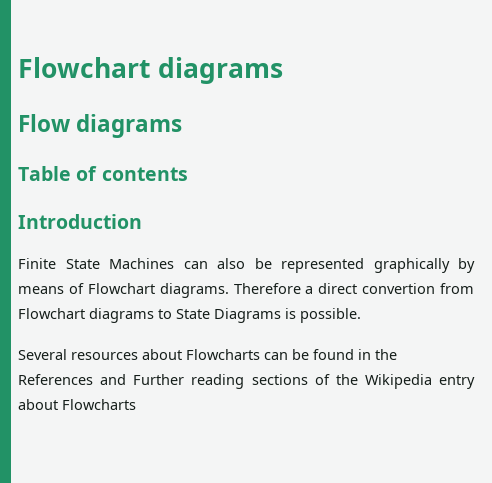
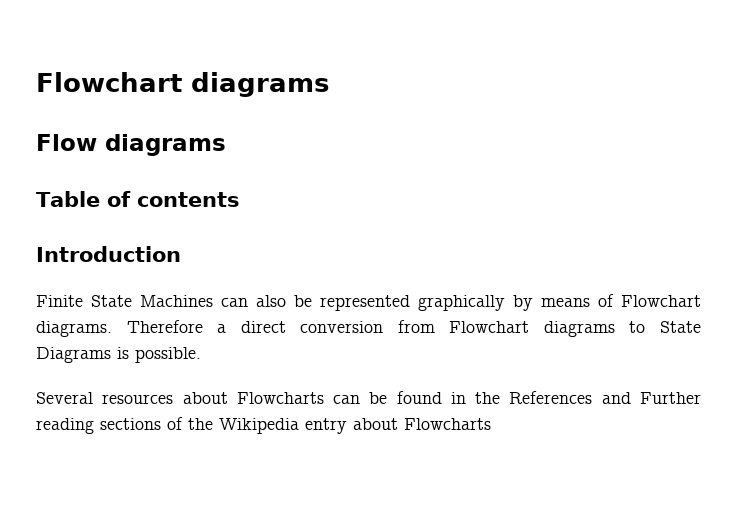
[362,283,436,294] convertion -> [300,321,384,333] conversion

